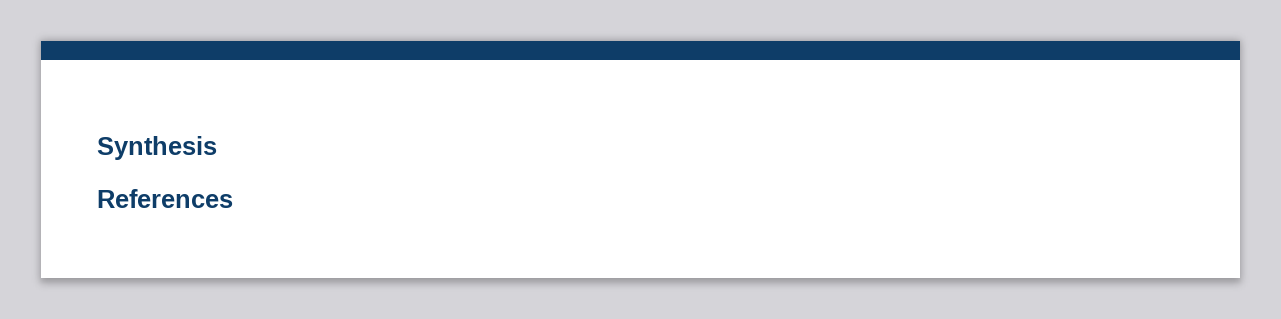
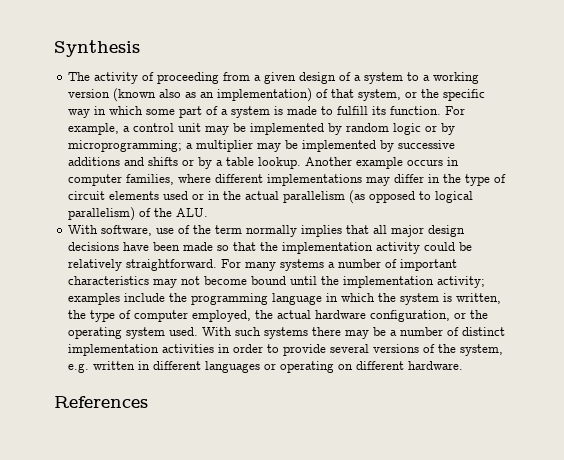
(217, 148) none -> [68,72,480,84] [68,88,486,102] [68,106,466,118] [68,123,456,135] [68,140,456,152] [68,157,460,169] [68,174,507,186] [68,190,474,204] [68,207,209,221] [68,225,466,237] [68,242,473,254] [68,259,458,271] [68,276,486,288] [68,293,502,305] [68,310,489,322] [68,327,506,339] [68,344,504,356] [68,361,464,373] // The activity of proceeding from a given design of a system to a working version (known also as an implementation) of that system, or the specific way in which some part of a system is made to fulfill its function. For example, a control unit may be implemented by random logic or by microprogramming; a multiplier may be implemented by successive additions and shifts or by a table lookup. Another example occurs in computer families, where different implementations may differ in the type of circuit elements used or in the actual parallelism (as opposed to logical parallelism) of the ALU. // With software, use of the term normally implies that all major design decisions have been made so that the implementation activity could be relatively straightforward. For many systems a number of important characteristics may not become bound until the implementation activity; examples include the programming language in which the system is written, the type of computer employed, the actual hardware configuration, or the operating system used. With such systems there may be a number of distinct implementation activities in order to provide several versions of the system, e.g. written in different languages or operating on different hardware.

